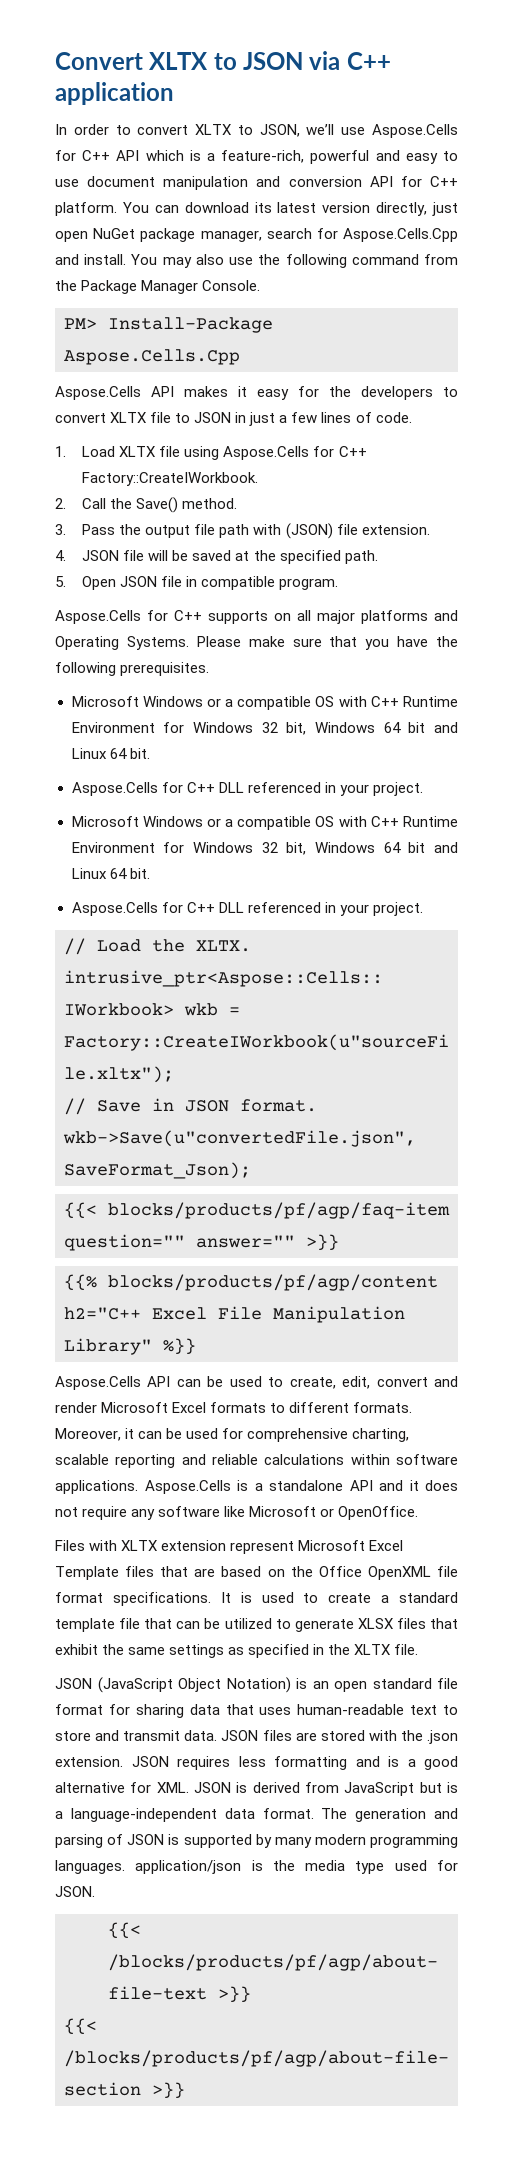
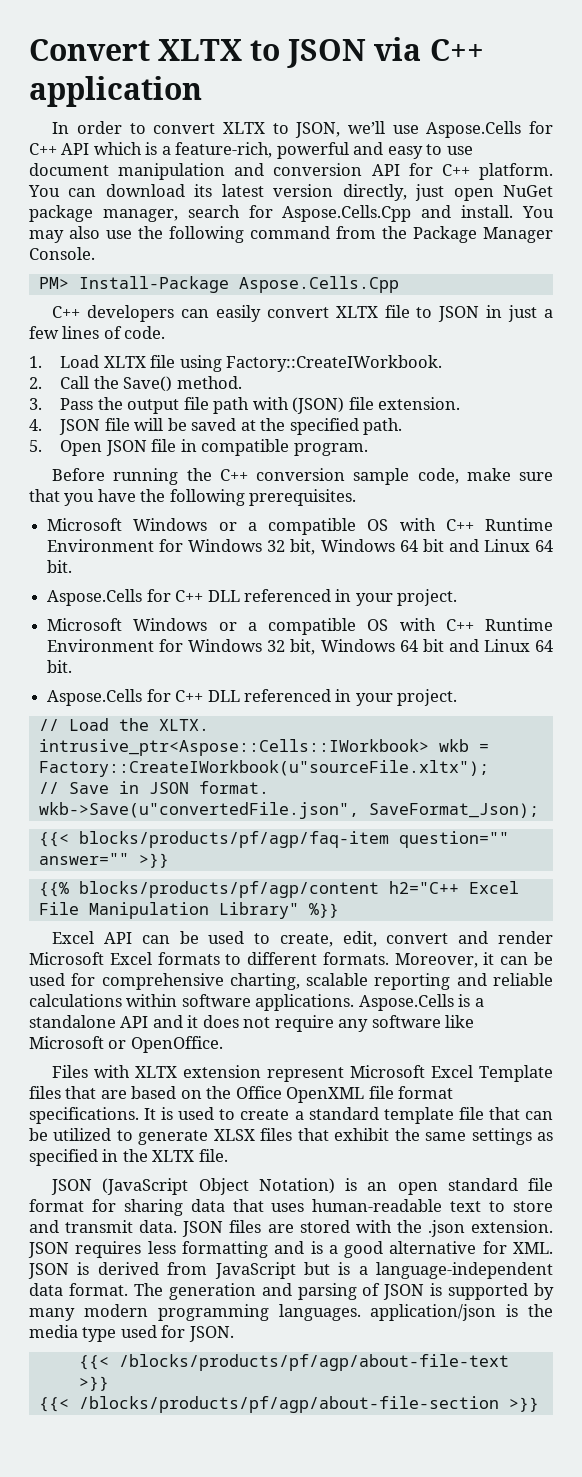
[55,386,458,400] Aspose.Cells API makes it easy for the developers to -> [52,305,261,322] C++ developers can easily
[223,446,367,460] Aspose.Cells for C++ -> (222, 363) none
[55,610,458,624] [55,636,241,650] Aspose.Cells for C++ supports on all major platforms and Operating Systems. Please -> [52,468,459,485] Before running the C++ conversion sample code,
[55,1376,141,1390] Aspose.Cells -> [52,931,95,944] Excel

